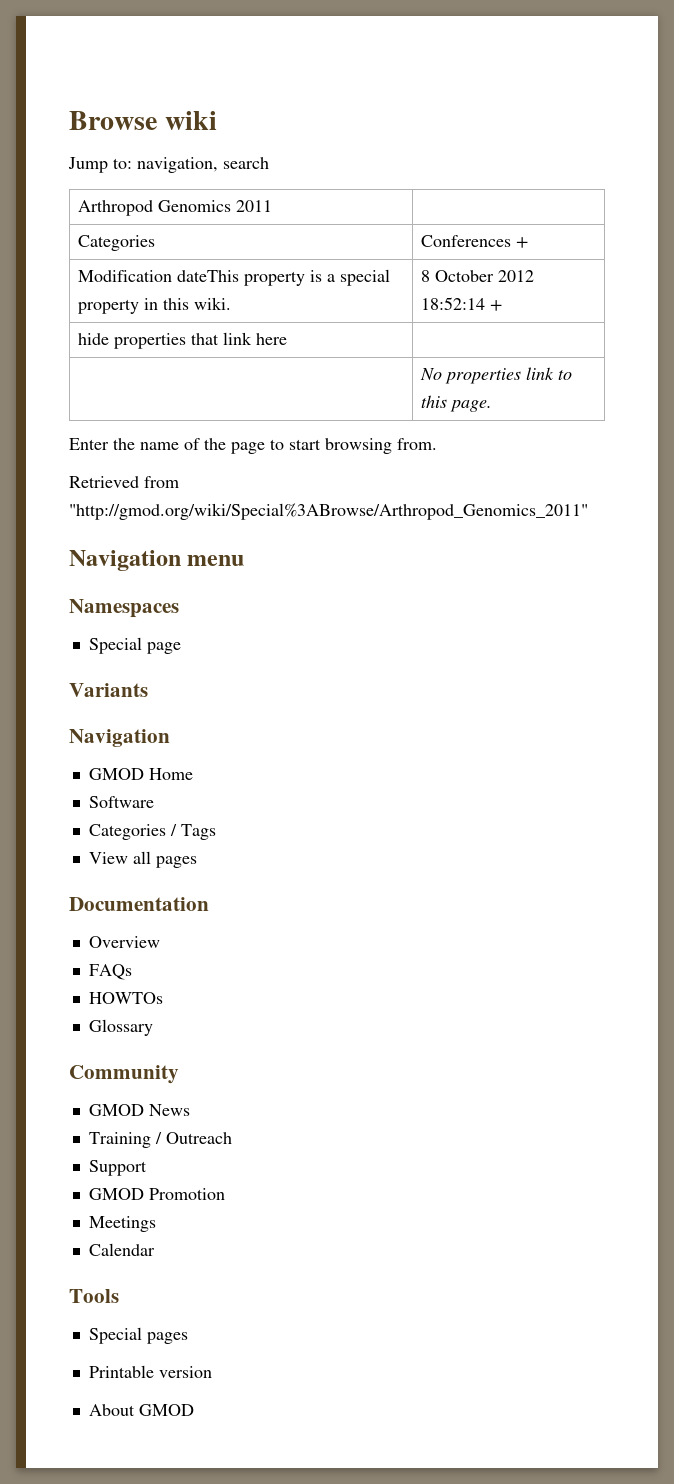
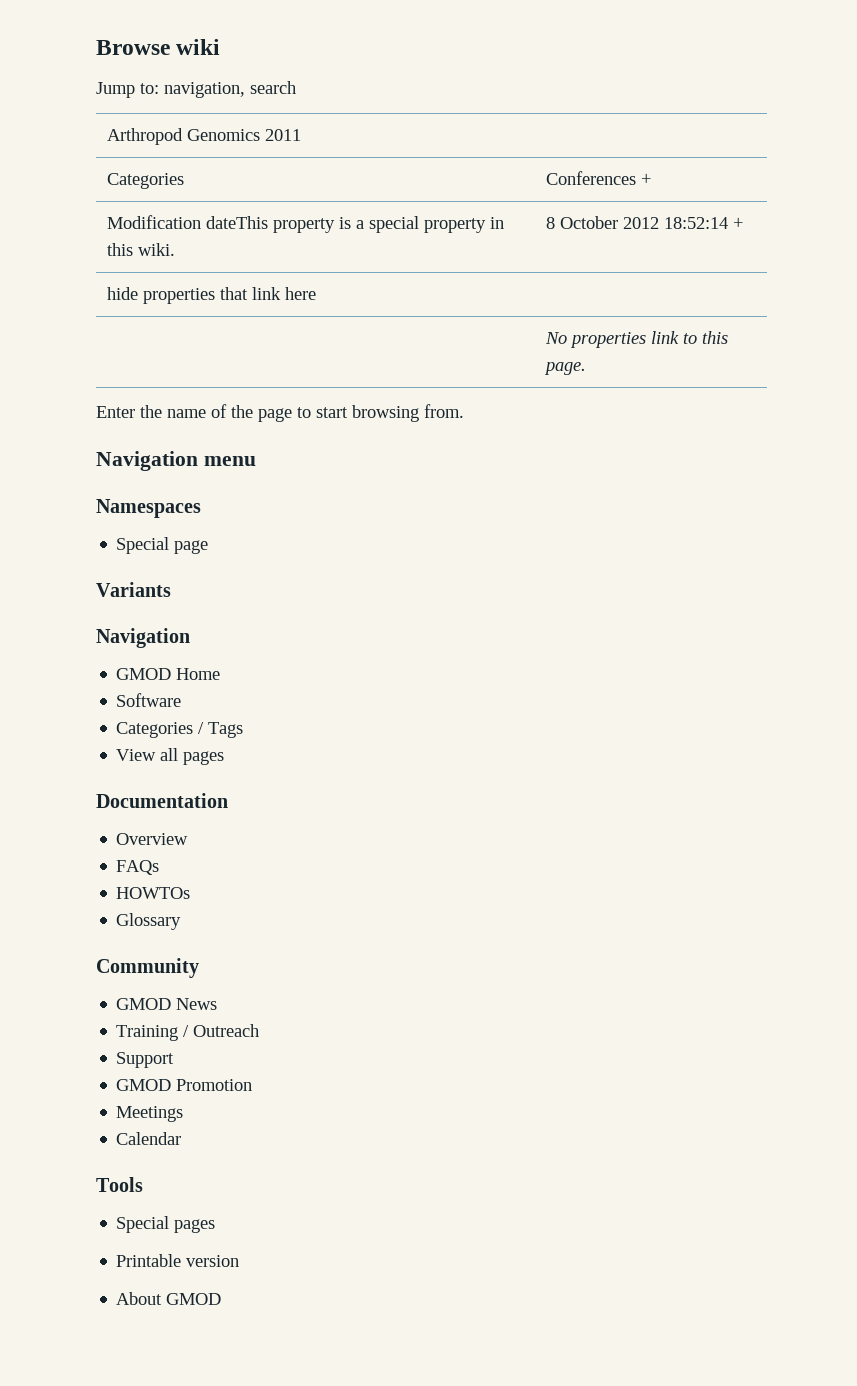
[69,476,179,488] [69,503,588,520] // Retrieved from "http://gmod.org/wiki/Special%3ABrowse/Arthropod_Genomics_2011" -> (464, 411) none

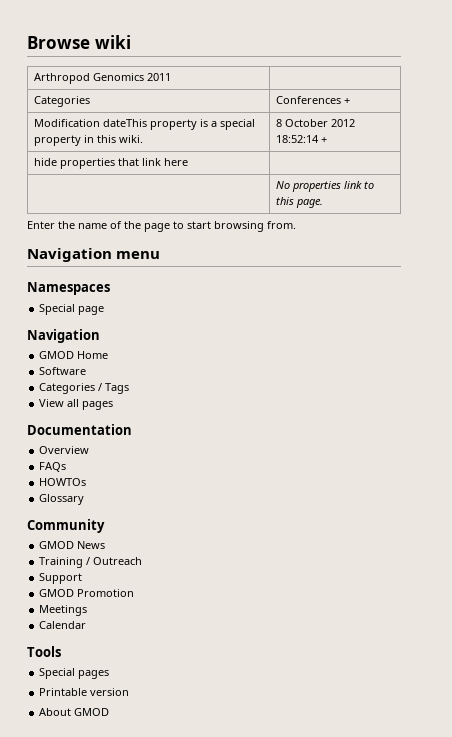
[96,81,296,98] // Jump to: navigation, search -> (131, 42) none
[96,582,171,597] // Variants -> (105, 310) none

